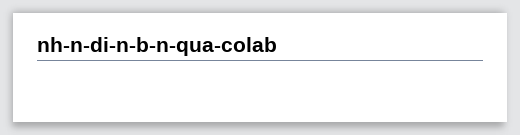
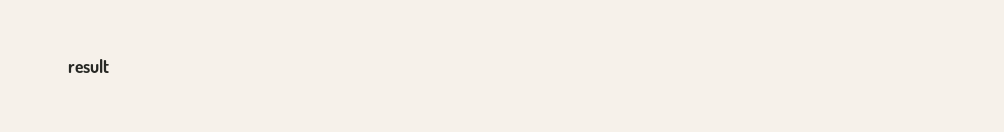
[37,37,277,56] nh-n-di-n-b-n-qua-colab -> [68,59,109,73] result

